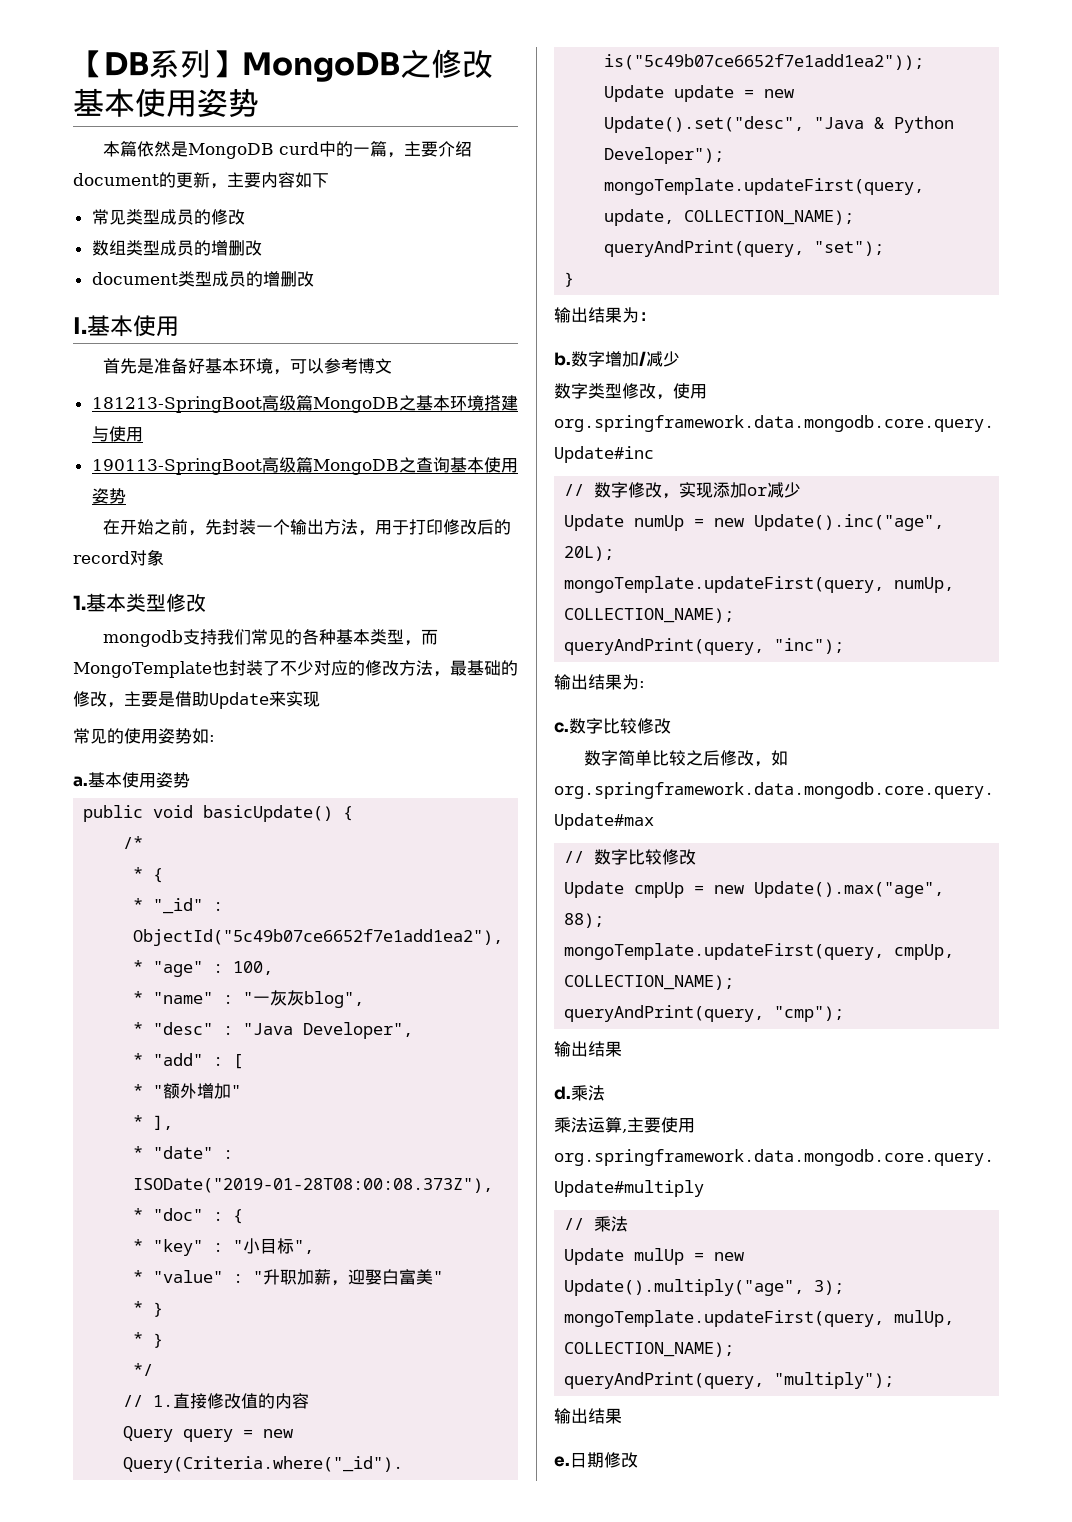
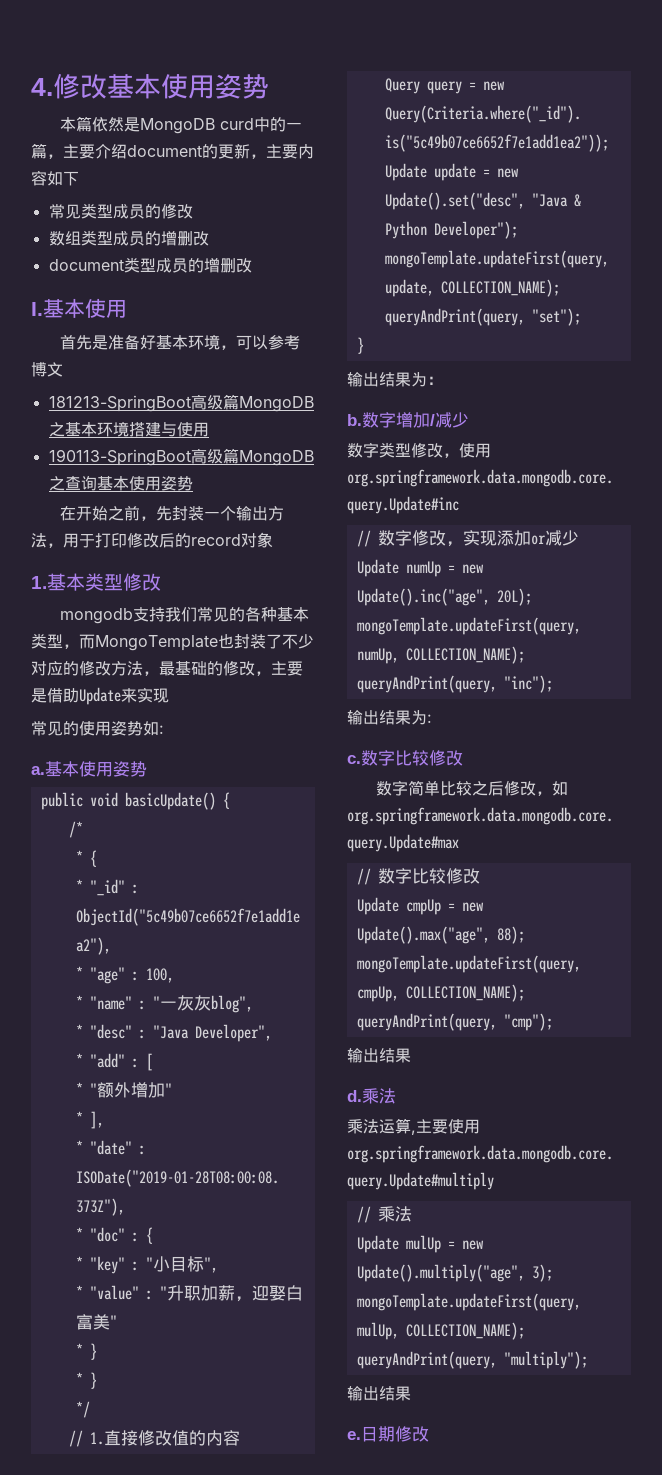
[73,49,431,82] 【DB系列】MongoDB之 -> [31,78,53,96] 4.

